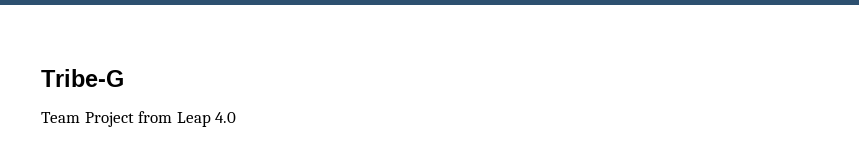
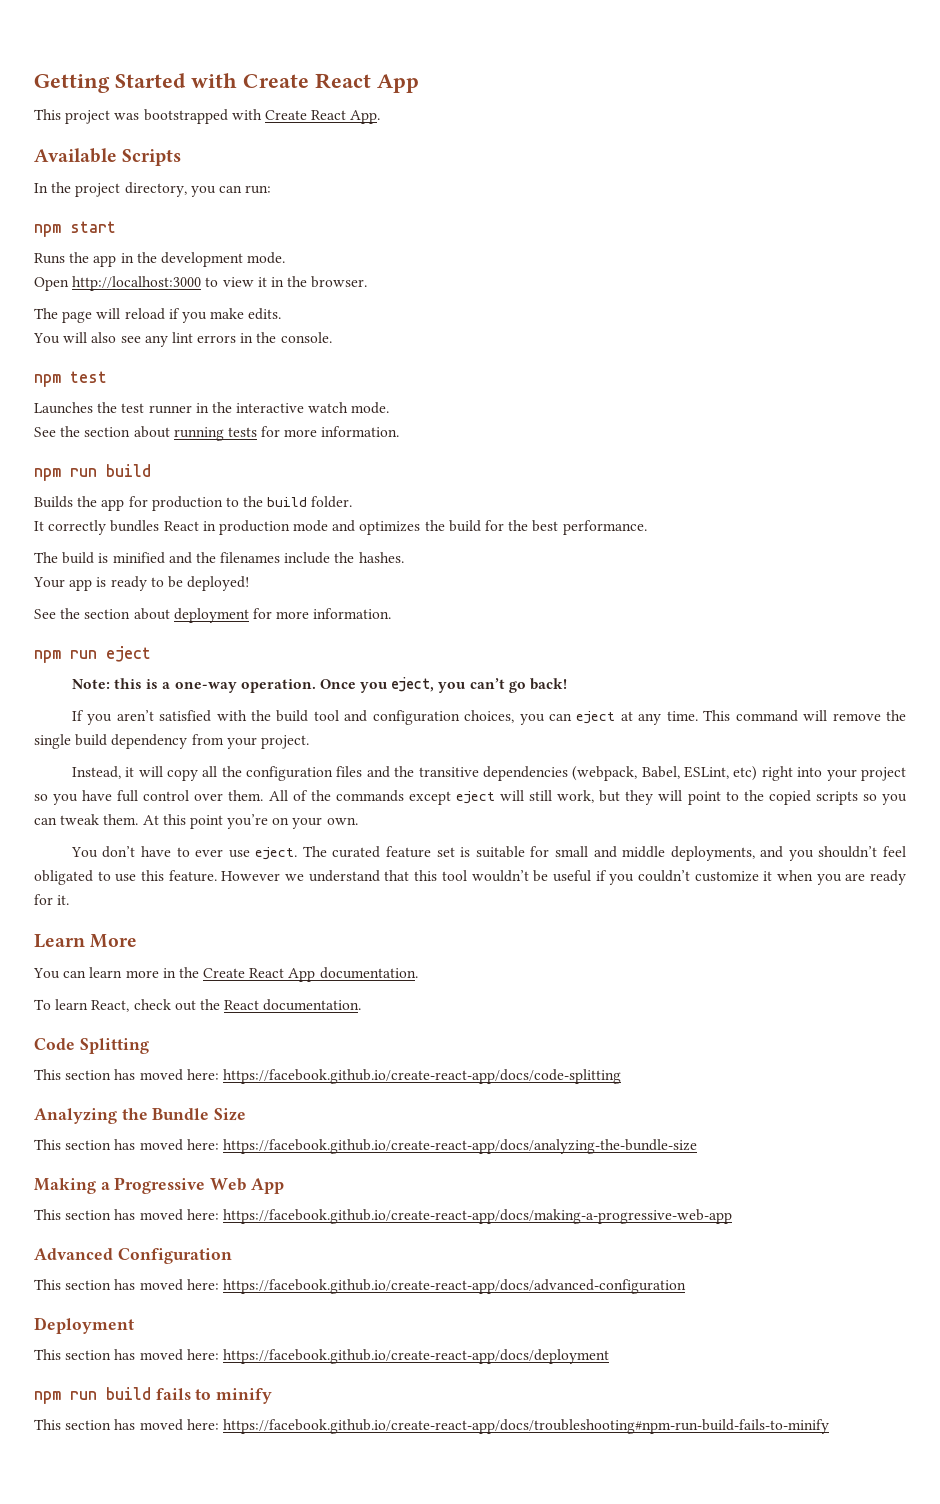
[41,69,124,87] [41,111,237,127] Tribe-G // Team Project from Leap 4.0 -> [34,73,419,93] [34,109,381,124] [34,148,182,166] [34,182,272,197] [34,221,116,237] [34,252,286,267] [34,276,368,291] [34,308,282,323] [33,332,332,347] [34,371,107,387] [34,402,390,414] [34,426,400,441] [34,464,151,481] [34,496,353,511] [34,520,647,535] [34,552,404,564] [33,576,250,591] [34,608,392,623] [34,646,151,663] [71,677,567,693] [71,710,906,725] [34,734,309,749] [71,766,907,781] [34,790,908,805] [34,814,358,829] [70,846,906,861] [34,870,906,885] [34,894,70,905] [34,934,138,948] [33,967,418,982] [34,999,362,1012] [34,1038,149,1054] [34,1069,621,1084] [34,1108,247,1124] [34,1139,697,1154] [34,1177,284,1194] [34,1209,732,1224] [34,1248,232,1264] [34,1279,686,1294] [34,1317,134,1334] [34,1349,609,1364] [34,1387,273,1404] [34,1419,829,1434] Getting Started with Create React App // This project was bootstrapped with Create React App. // Available Scripts // In the project directory, you can run: // npm start // Runs the app in the development mode. // Open http://localhost:3000 to view it in the browser. // The page will reload if you make edits. // You will also see any lint errors in the console. // npm test // Launches the test runner in the interactive watch mode. // See the section about running tests for more information. // npm run build // Builds the app for production to the build folder. // It correctly bundles React in production mode and optimizes the build for the best performance. // The build is minified and the filenames include the hashes. // Your app is ready to be deployed! // See the section about deployment for more information. // npm run eject // Note: this is a one-way operation. Once you eject, you can’t go back! // If you aren’t satisfied with the build tool and configuration choices, you can eject at any time. This command will remove the single build dependency from your project. // Instead, it will copy all the configuration files and the transitive dependencies (webpack, Babel, ESLint, etc) right into your project so you have full control over them. All of the commands except eject will still work, but they will point to the copied scripts so you can tweak them. At this point you’re on your own. // You don’t have to ever use eject. The curated feature set is suitable for small and middle deployments, and you shouldn’t feel obligated to use this feature. However we understand that this tool wouldn’t be useful if you couldn’t customize it when you are ready for it. // Learn More // You can learn more in the Create React App documentation. // To learn React, check out the React documentation. // Code Splitting // This section has moved here: https://facebook.github.io/create-react-app/docs/code-splitting // Analyzing the Bundle Size // This section has moved here: https://facebook.github.io/create-react-app/docs/analyzing-the-bundle-size // Making a Progressive Web App // This section has moved here: https://facebook.github.io/create-react-app/docs/making-a-progressive-web-app // Advanced Configuration // This section has moved here: https://facebook.github.io/create-react-app/docs/advanced-configuration // Deployment // This section has moved here: https://facebook.github.io/create-react-app/docs/deployment // npm run build fails to minify // This section has moved here: https://facebook.github.io/create-react-app/docs/troubleshooting#npm-run-build-fails-to-minify

